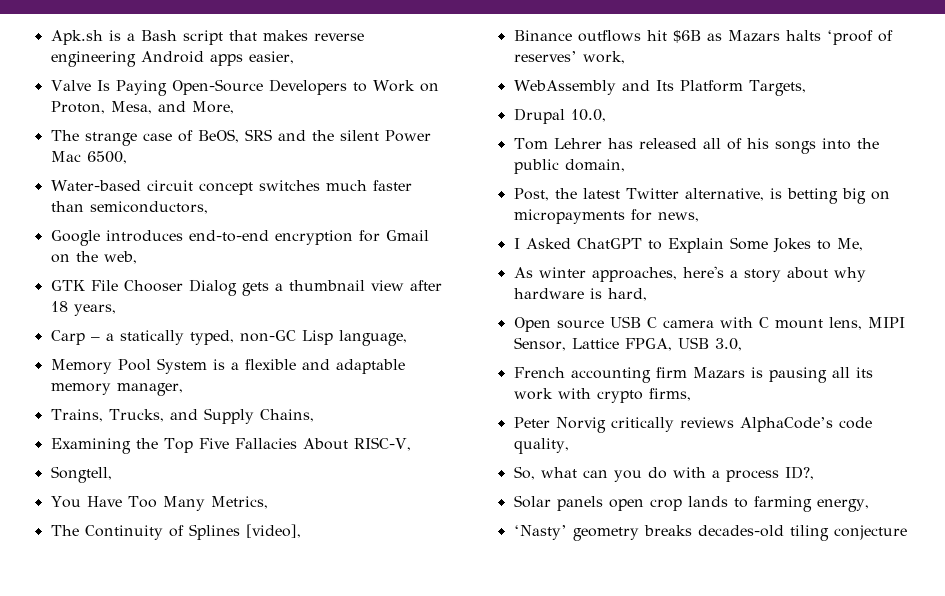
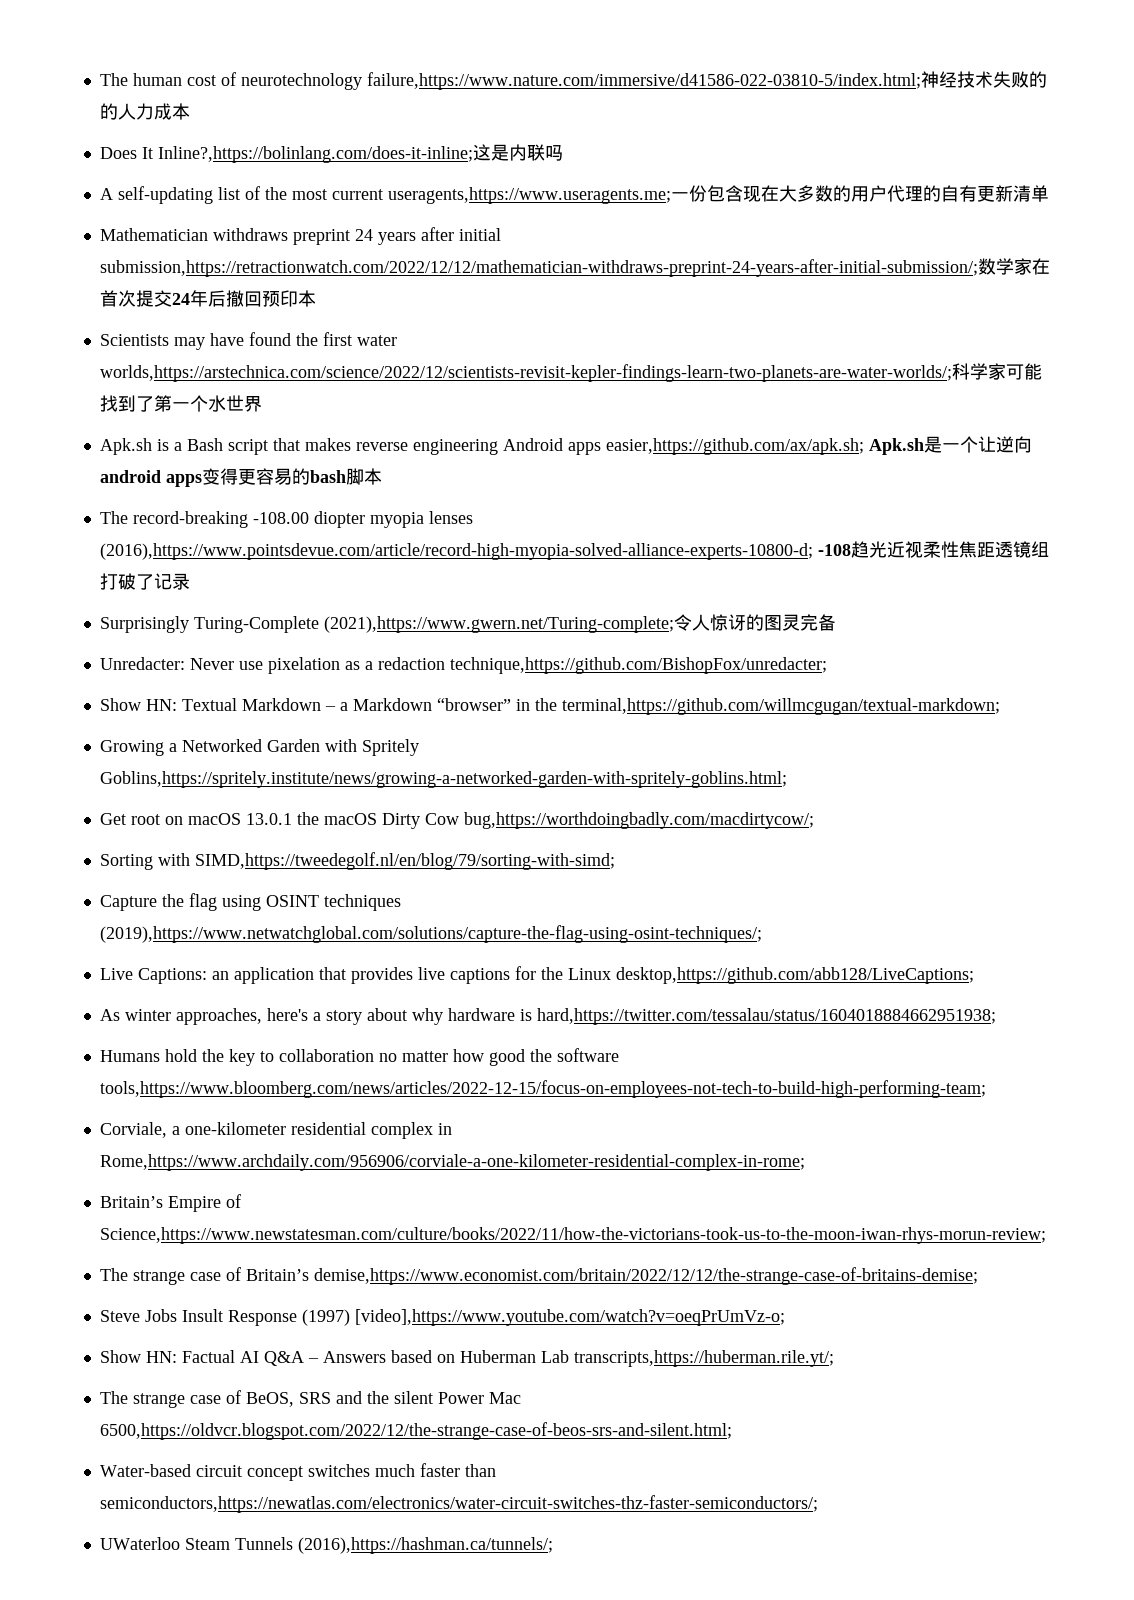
(50, 37) none -> [99,71,1047,90] [99,103,190,120] [99,144,563,163] [99,185,1049,204] [99,227,501,245] [99,258,1050,277] [99,290,316,307] [99,332,397,350] [99,363,1042,382] [99,395,262,412] The human cost of neurotechnology failure,https://www.nature.com/immersive/d41586-022-03810-5/index.html;神经技术失败的的人力成本 // Does It Inline?,https://bolinlang.com/does-it-inline;这是内联吗 // A self-updating list of the most current useragents,https://www.useragents.me;一份包含现在大多数的用户代理的自有更新清单 // Mathematician withdraws preprint 24 years after initial submission,https://retractionwatch.com/2022/12/12/mathematician-withdraws-preprint-24-years-after-initial-submission/;数学家在首次提交24年后撤回预印本 // Scientists may have found the first water worlds,https://arstechnica.com/science/2022/12/scientists-revisit-kepler-findings-learn-two-planets-are-water-worlds/;科学家可能找到了第一个水世界 //
[248,51,294,64] [50,79,439,96] [50,101,234,114] easier, // Valve Is Paying Open-Source Developers to Work on Proton, Mesa, and More, -> [605,436,1032,455] [99,468,382,487] [99,511,473,528] [99,541,1049,560] [99,573,190,590] [99,614,836,633] [99,657,827,674] [99,698,1000,715] [99,739,419,756] [99,771,787,788] [99,812,814,829] [99,852,615,870] [99,893,401,911] [99,925,762,943] [99,966,974,984] [99,1008,996,1025] [99,1048,619,1066] [99,1080,986,1098] [99,1122,452,1139] [99,1154,805,1171] [99,1194,241,1212] [99,1227,1046,1244] [99,1267,978,1285] [99,1309,785,1326] [99,1350,834,1367] easier,https://github.com/ax/apk.sh; Apk.sh是一个让逆向android apps变得更容易的bash脚本 // The record-breaking -108.00 diopter myopia lenses (2016),https://www.pointsdevue.com/article/record-high-myopia-solved-alliance-experts-10800-d; -108趋光近视柔性焦距透镜组打破了记录 // Surprisingly Turing-Complete (2021),https://www.gwern.net/Turing-complete;令人惊讶的图灵完备 // Unredacter: Never use pixelation as a redaction technique,https://github.com/BishopFox/unredacter; // Show HN: Textual Markdown – a Markdown “browser” in the terminal,https://github.com/willmcgugan/textual-markdown; // Growing a Networked Garden with Spritely Goblins,https://spritely.institute/news/growing-a-networked-garden-with-spritely-goblins.html; // Get root on macOS 13.0.1 the macOS Dirty Cow bug,https://worthdoingbadly.com/macdirtycow/; // Sorting with SIMD,https://tweedegolf.nl/en/blog/79/sorting-with-simd; // Capture the flag using OSINT techniques (2019),https://www.netwatchglobal.com/solutions/capture-the-flag-using-osint-techniques/; // Live Captions: an application that provides live captions for the Linux desktop,https://github.com/abb128/LiveCaptions; // As winter approaches, here's a story about why hardware is hard,https://twitter.com/tessalau/status/1604018884662951938; // Humans hold the key to collaboration no matter how good the software tools,https://www.bloomberg.com/news/articles/2022-12-15/focus-on-employees-not-tech-to-build-high-performing-team; // Corviale, a one-kilometer residential complex in Rome,https://www.archdaily.com/956906/corviale-a-one-kilometer-residential-complex-in-rome; // Britain’s Empire of Science,https://www.newstatesman.com/culture/books/2022/11/how-the-victorians-took-us-to-the-moon-iwan-rhys-morun-review; // The strange case of Britain’s demise,https://www.economist.com/britain/2022/12/12/the-strange-case-of-britains-demise; // Steve Jobs Insult Response (1997) [video],https://www.youtube.com/watch?v=oeqPrUmVz-o; // Show HN: Factual AI Q&A – Answers based on Huberman Lab transcripts,https://huberman.rile.yt/;
[86,151,127,164] 6500, -> [99,1422,732,1440] 6500,https://oldvcr.blogspot.com/2022/12/the-strange-case-of-beos-srs-and-silent.html;
[89,201,208,214] [50,230,429,246] [50,251,137,264] [50,279,442,296] [50,301,116,316] [50,330,407,346] [50,358,405,374] [50,383,183,396] [50,408,314,424] [50,437,411,454] [50,466,112,483] [50,496,268,511] [50,524,301,540] [513,30,893,45] [513,51,625,64] [513,80,806,96] [513,108,606,124] [513,138,879,154] [513,159,625,174] [513,188,890,204] [513,209,699,224] [513,237,863,253] [513,266,866,282] [513,288,647,301] [513,316,905,332] [513,337,742,351] [513,367,873,383] [513,388,691,403] [513,417,872,433] [513,438,569,454] [513,466,814,482] [513,495,869,512] [513,525,907,541] semiconductors, // Google introduces end-to-end encryption for Gmail on the web, // GTK File Chooser Dialog gets a thumbnail view after 18 years, // Carp – a statically typed, non-GC Lisp language, // Memory Pool System is a flexible and adaptable memory manager, // Trains, Trucks, and Supply Chains, // Examining the Top Five Fallacies About RISC-V, // Songtell, // You Have Too Many Metrics, // The Continuity of Splines [video], // Binance outflows hit $6B as Mazars halts ‘proof of reserves’ work, // WebAssembly and Its Platform Targets, // Drupal 10.0, // Tom Lehrer has released all of his songs into the public domain, // Post, the latest Twitter alternative, is betting big on micropayments for news, // I Asked ChatGPT to Explain Some Jokes to Me, // As winter approaches, here's a story about why hardware is hard, // Open source USB C camera with C mount lens, MIPI Sensor, Lattice FPGA, USB 3.0, // French accounting firm Mazars is pausing all its work with crypto firms, // Peter Norvig critically reviews AlphaCode’s code quality, // So, what can you do with a process ID?, // Solar panels open crop lands to farming energy, // ‘Nasty’ geometry breaks decades-old tiling conjecture -> [99,1495,818,1513] [99,1537,553,1554] semiconductors,https://newatlas.com/electronics/water-circuit-switches-thz-faster-semiconductors/; // UWaterloo Steam Tunnels (2016),https://hashman.ca/tunnels/;

